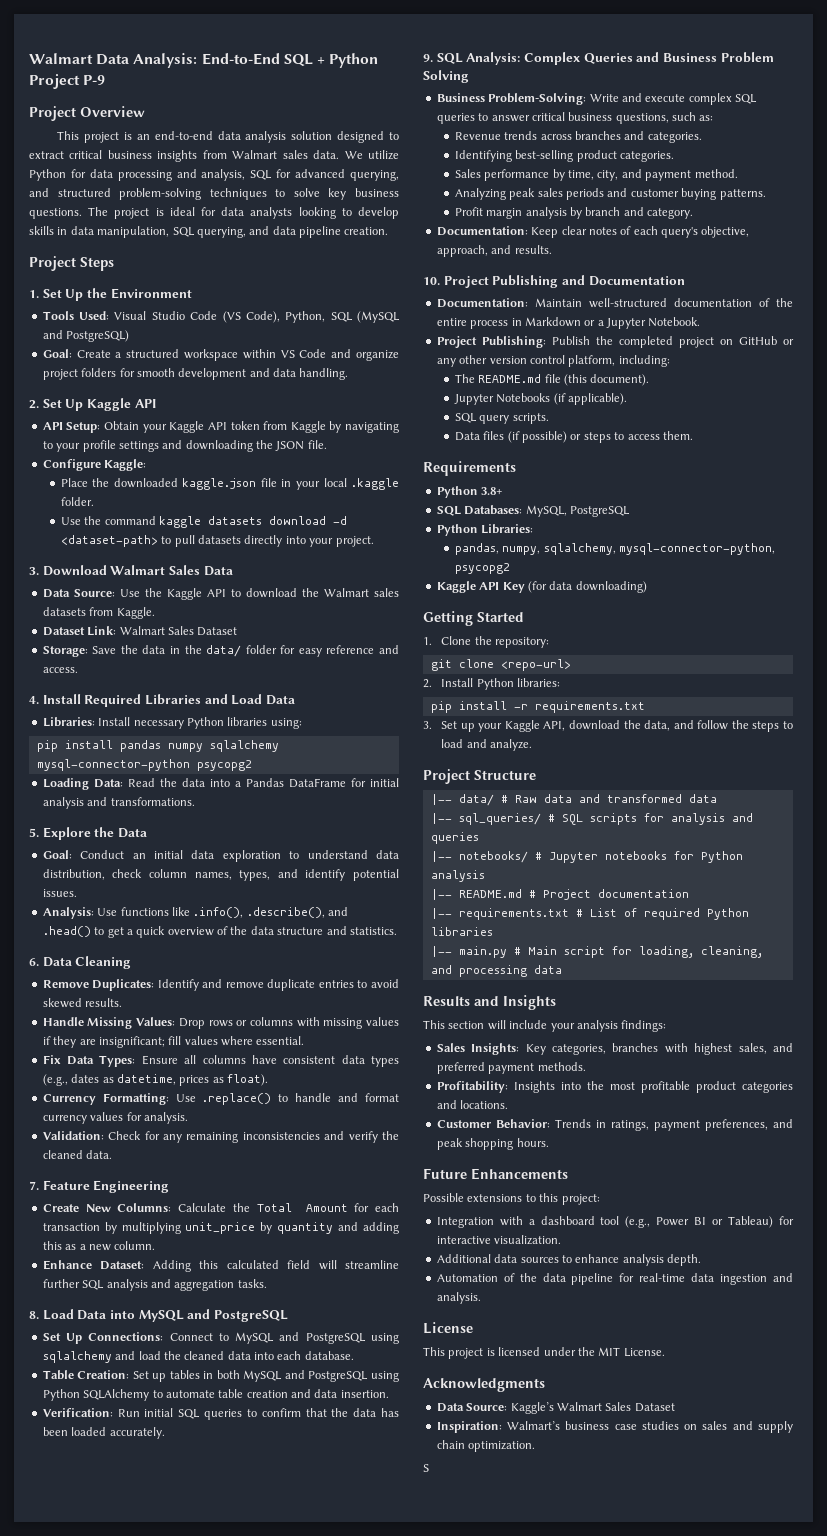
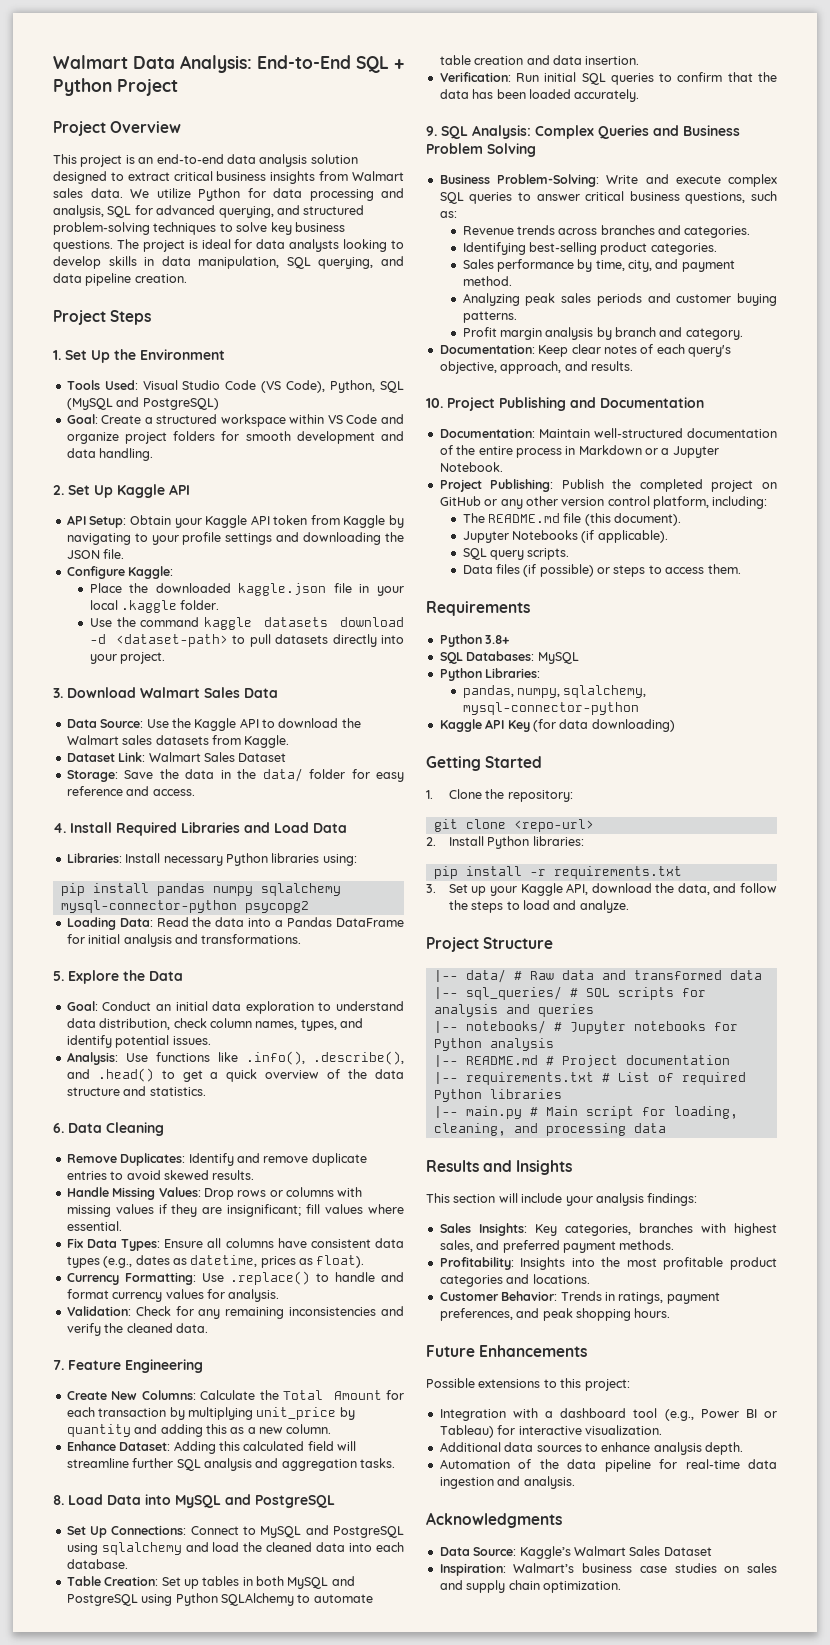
[83,75,106,85] P-9 -> (178, 87) none
[525,505,630,517] MySQL, PostgreSQL -> [537,652,579,664] MySQL
[619,543,776,555] [454,563,510,574] mysql-connector-python, psycopg2 -> [462,702,639,715] mysql-connector-python
[423,1322,473,1334] [423,1347,665,1359] // License // This project is licensed under the MIT License. -> (575, 1482) none
[423,1464,429,1472] // S -> (621, 1587) none

